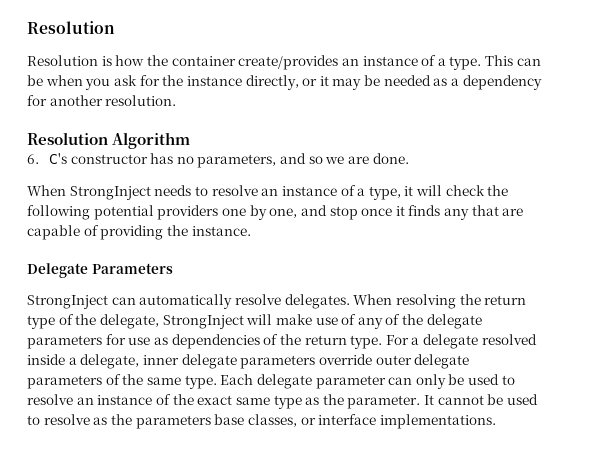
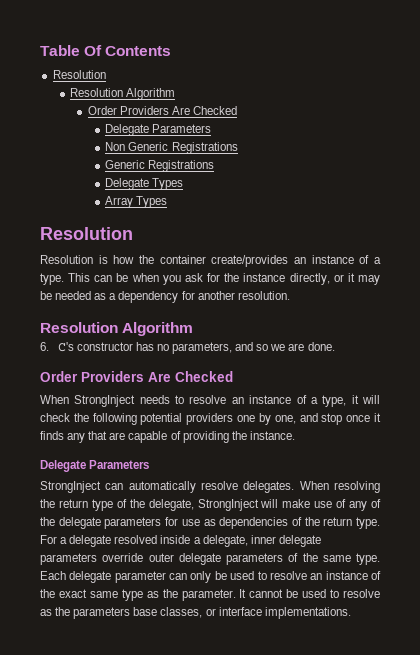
(27, 27) none -> [40,45,172,56] [52,70,106,79] [70,88,176,100] [87,106,238,115] [105,124,212,136] [105,142,238,154] [105,160,215,172] [105,178,184,190] [105,196,168,208] Table Of Contents // Resolution // Resolution Algorithm // Order Providers Are Checked // Delegate Parameters // Non Generic Registrations // Generic Registrations // Delegate Types // Array Types //
(409, 158) none -> [40,371,233,382] // Order Providers Are Checked

